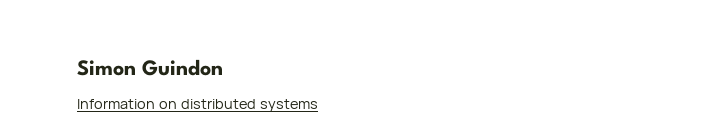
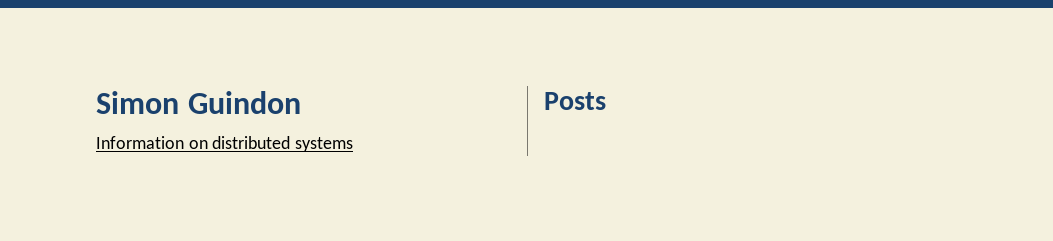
(318, 105) none -> [544,92,606,110] // Posts

